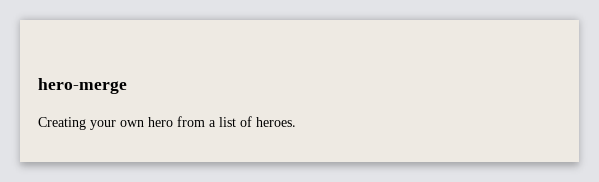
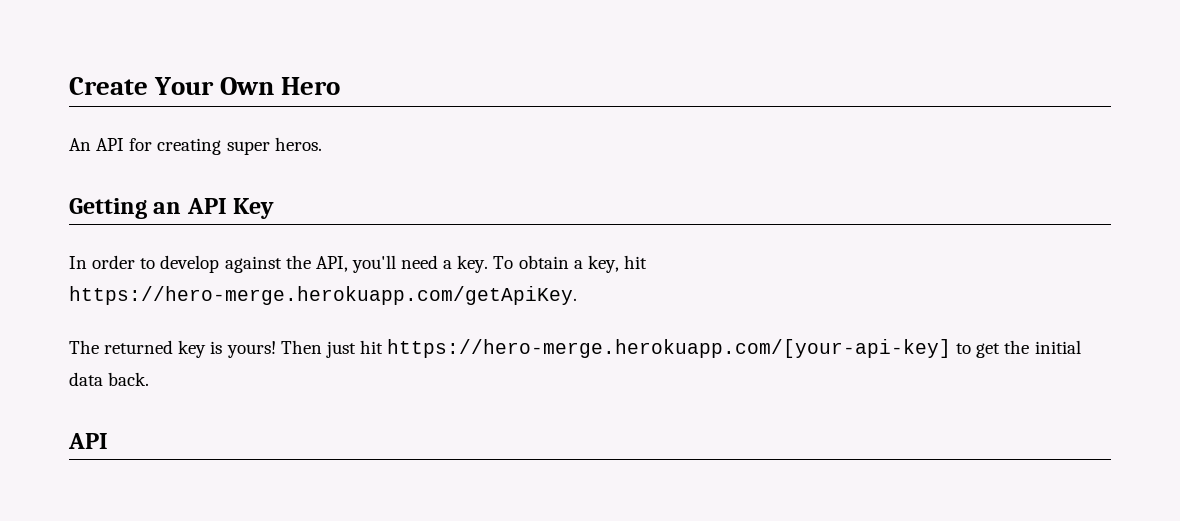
[38,78,127,94] [38,116,296,130] hero-merge // Creating your own hero from a list of heroes. -> [69,77,341,95] [69,137,322,155] [69,198,275,219] [69,255,647,273] [69,286,577,305] [69,339,1081,358] [69,372,150,386] [68,433,108,449] Create Your Own Hero // An API for creating super heros. // Getting an API Key // In order to develop against the API, you'll need a key. To obtain a key, hit https://hero-merge.herokuapp.com/getApiKey. // The returned key is yours! Then just hit https://hero-merge.herokuapp.com/[your-api-key] to get the initial data back. // API

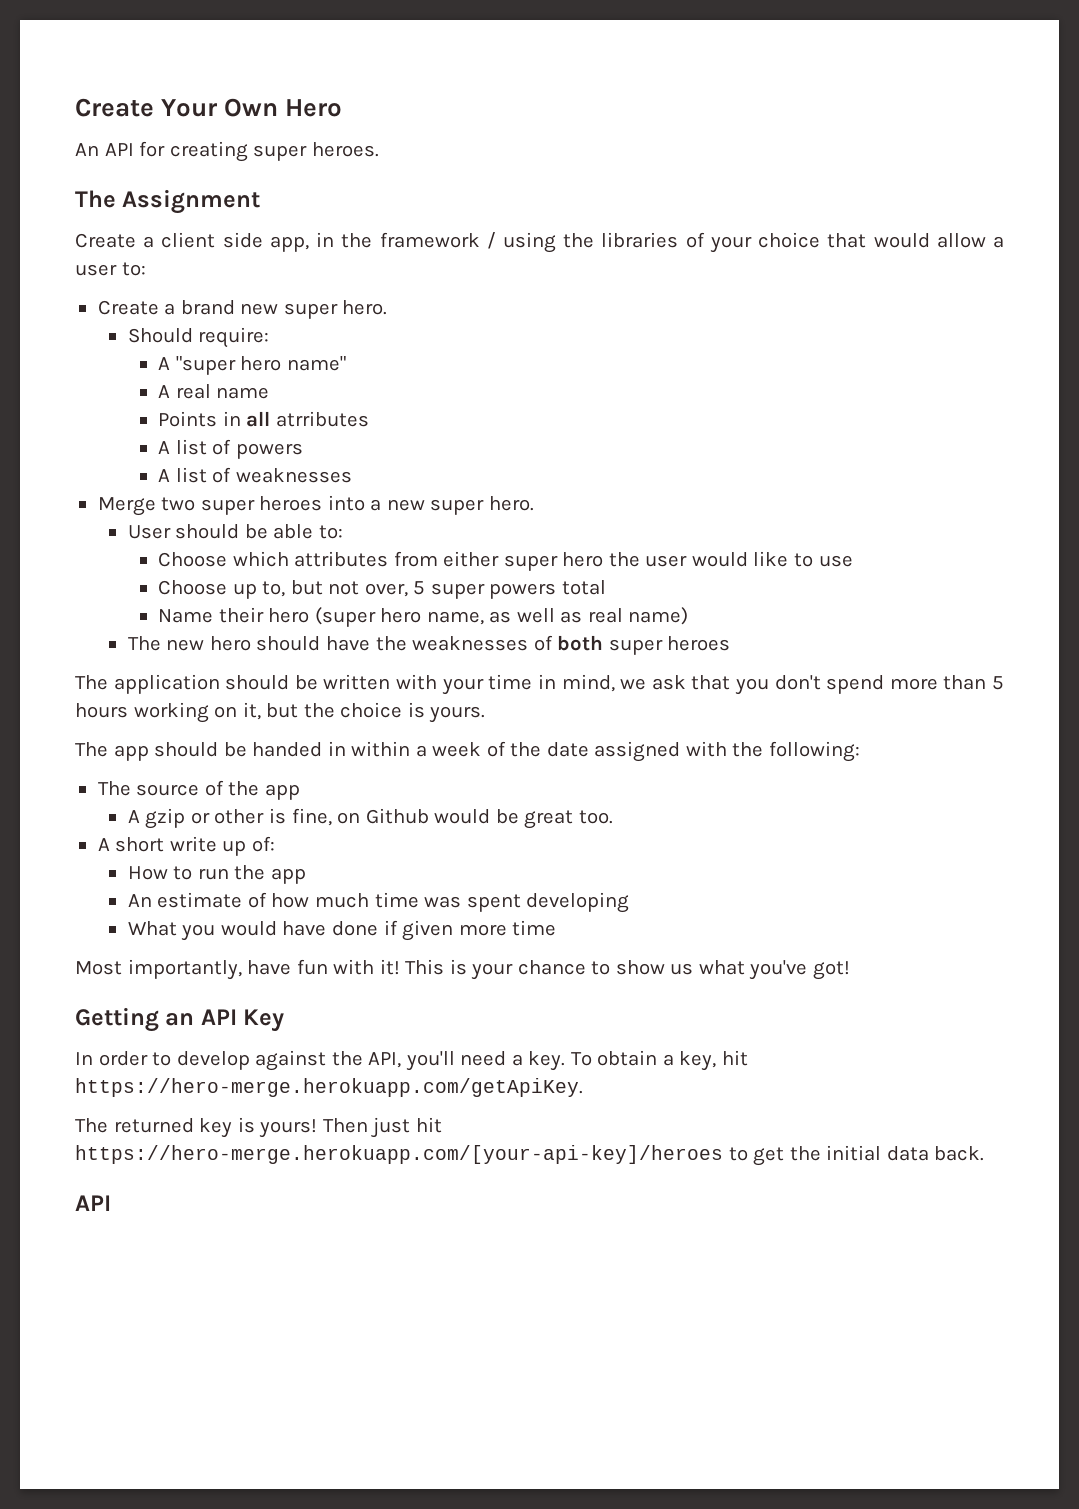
[274,137,322,151] heros. -> [311,142,379,157] [75,189,261,214] [75,232,1004,253] [75,262,146,276] [97,300,388,319] [127,327,270,348] [158,356,346,375] [158,384,270,399] [158,411,369,427] [158,439,303,459] [158,467,352,483] [97,495,534,516] [127,524,343,539] [158,551,853,571] [158,580,606,599] [158,607,689,627] [127,635,731,655] [75,674,1004,695] [75,702,486,723] [75,741,861,762] [97,780,300,800] [127,808,613,829] [97,836,275,856] [127,865,306,884] [127,892,630,913] [127,920,557,941] [75,959,851,980] heroes. // The Assignment // Create a client side app, in the framework / using the libraries of your choice that would allow a user to: // Create a brand new super hero. // Should require: // A "super hero name" // A real name // Points in all atrributes // A list of powers // A list of weaknesses // Merge two super heroes into a new super hero. // User should be able to: // Choose which attributes from either super hero the user would like to use // Choose up to, but not over, 5 super powers total // Name their hero (super hero name, as well as real name) // The new hero should have the weaknesses of both super heroes // The application should be written with your time in mind, we ask that you don't spend more than 5 hours working on it, but the choice is yours. // The app should be handed in within a week of the date assigned with the following: // The source of the app // A gzip or other is fine, on Github would be great too. // A short write up of: // How to run the app // An estimate of how much time was spent developing // What you would have done if given more time // Most importantly, have fun with it! This is your chance to show us what you've got!
[387,339,952,358] https://hero-merge.herokuapp.com/[your-api-key] -> [75,1145,723,1164] https://hero-merge.herokuapp.com/[your-api-key]/heroes

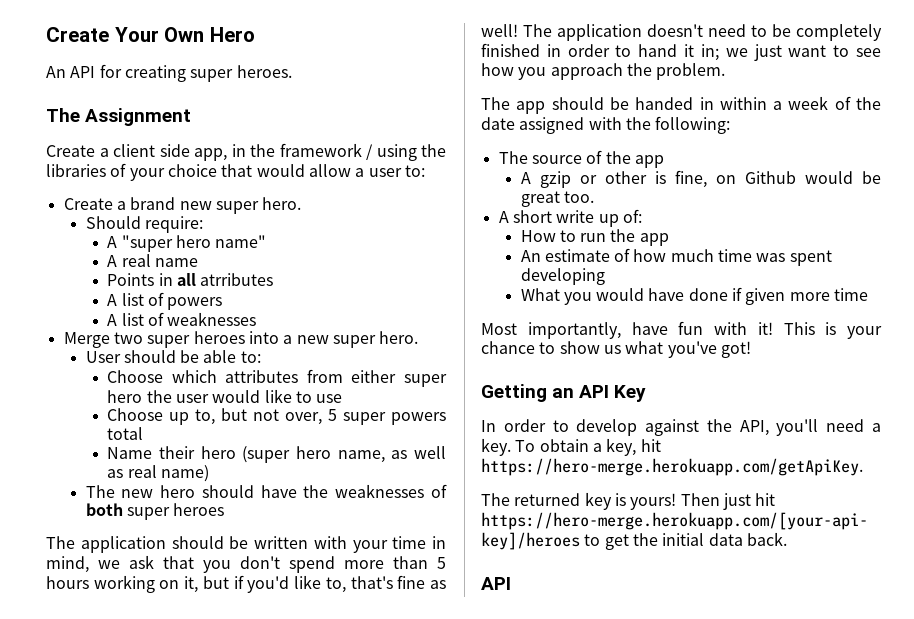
[303,702,486,723] the choice is yours. -> [233,575,446,593] [481,24,882,41] [481,43,881,61] [481,63,726,80] if you'd like to, that's fine as well! The application doesn't need to be completely finished in order to hand it in; we just want to see how you approach the problem.

